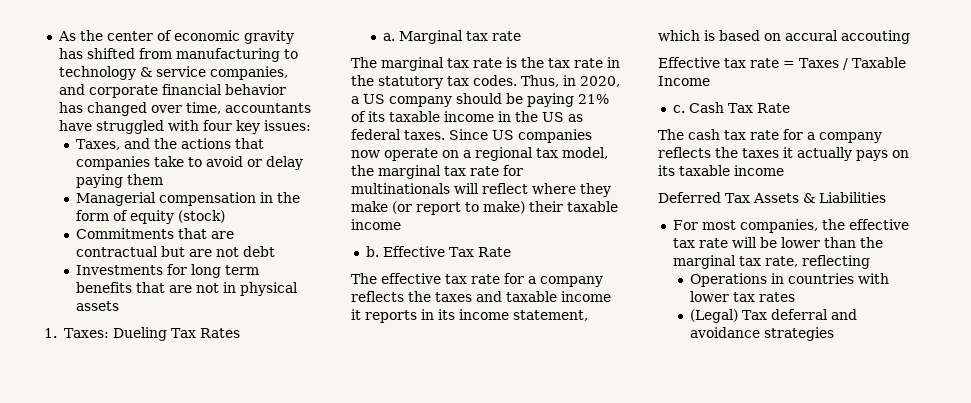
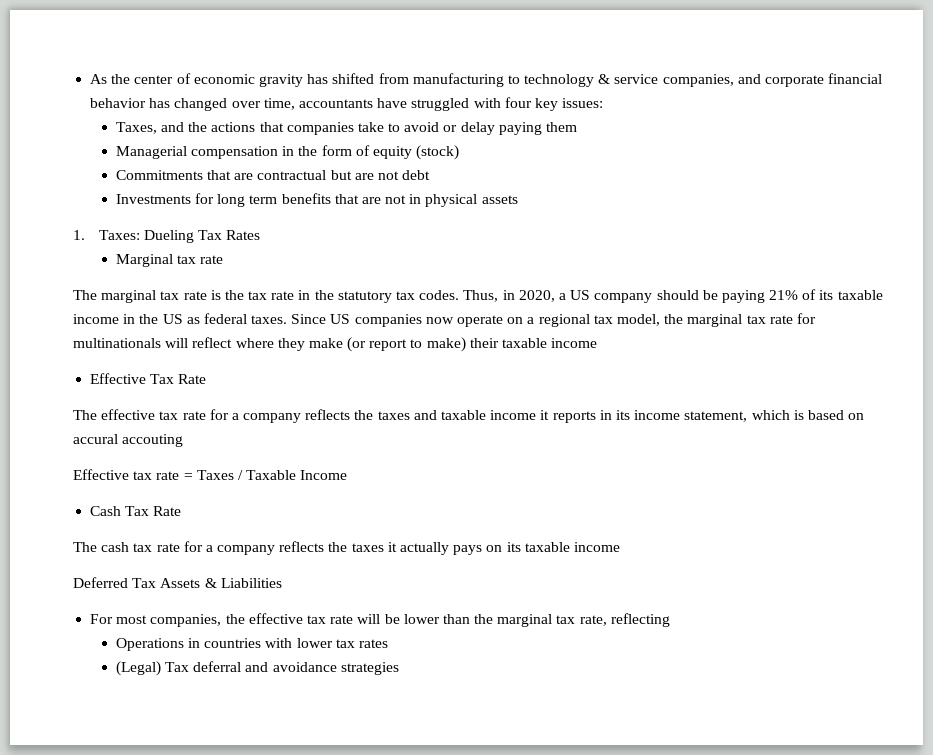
[382,33,395,41] a. -> (261, 235) none
[365,246,379,257] b. -> (598, 343) none
[672,105,685,113] c. -> (348, 475) none

